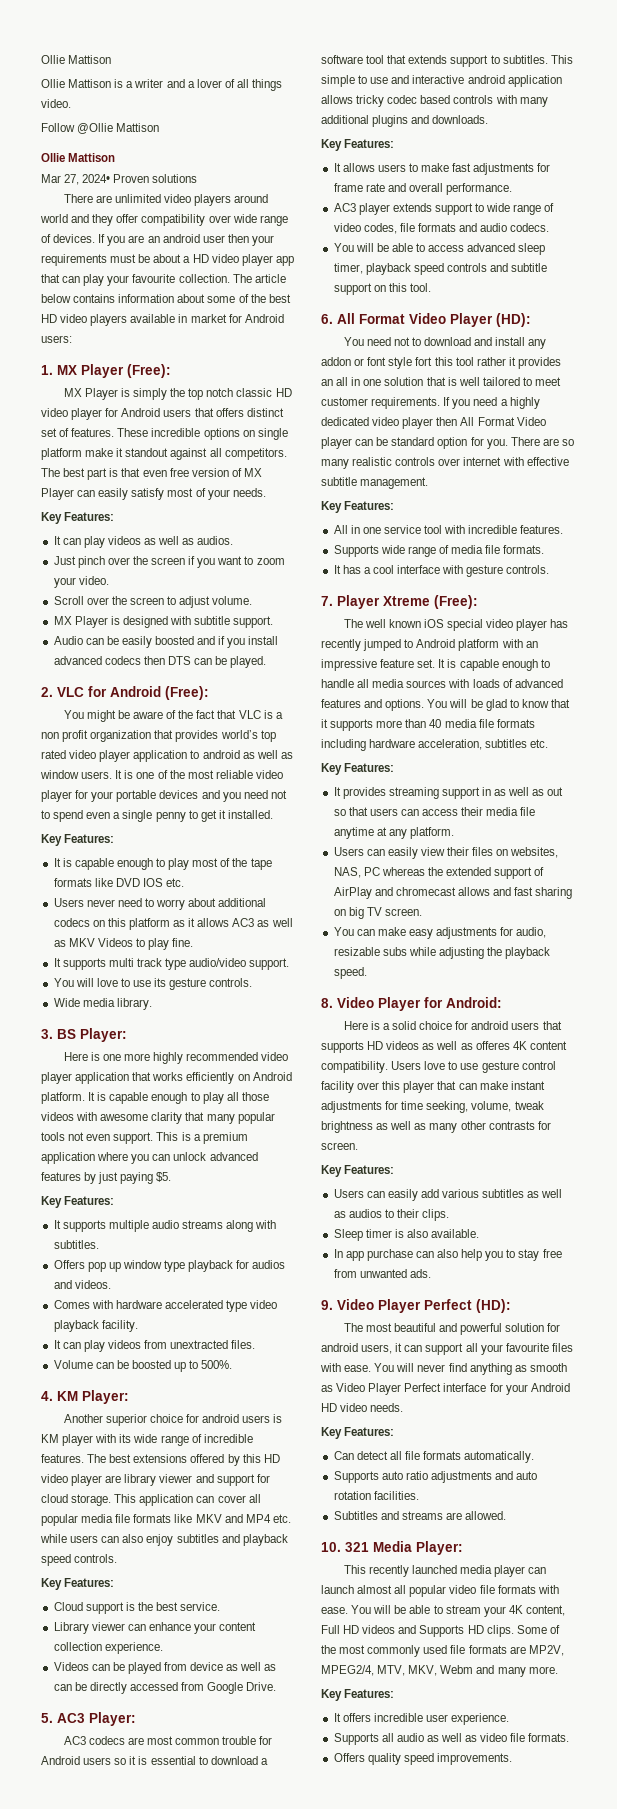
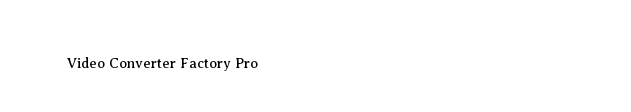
[41,55,112,64] [41,79,283,91] [41,99,71,108] [41,123,160,134] [41,153,116,162] [41,174,198,185] [63,194,269,206] [40,214,288,226] [41,234,274,246] [41,254,294,266] [41,274,286,286] [41,294,291,303] [41,314,284,326] [41,335,72,343] [41,364,171,378] [63,388,292,400] [41,408,284,420] [41,428,288,440] [41,448,287,460] [41,468,262,480] [41,488,266,500] [41,512,115,524] [53,536,234,548] [53,556,285,568] [53,576,109,588] [53,596,253,608] [53,616,274,628] [53,636,279,648] [53,656,267,668] [41,686,209,700] [63,710,283,722] [41,730,276,742] [41,750,293,762] [40,770,283,779] [41,790,287,802] [41,810,273,822] [41,834,115,846] [53,858,272,870] [53,878,185,887] [53,898,267,910] [53,918,293,930] [53,938,194,950] [53,958,290,970] [53,978,253,990] [53,998,152,1010] [41,1028,127,1042] [63,1052,289,1064] [41,1072,292,1084] [41,1092,269,1104] [41,1112,275,1124] [41,1132,248,1144] [41,1152,258,1164] [41,1172,172,1184] [41,1196,115,1208] [53,1220,277,1232] [53,1240,99,1249] [53,1260,286,1272] [53,1280,111,1289] [53,1300,278,1312] [53,1320,138,1332] [53,1340,256,1352] [53,1360,233,1372] [41,1390,129,1404] [63,1414,283,1426] [41,1434,253,1446] [41,1454,280,1466] [41,1474,270,1486] [41,1494,261,1506] [41,1514,291,1526] [40,1534,288,1546] [41,1554,118,1566] [41,1578,115,1590] [53,1602,221,1614] [53,1622,257,1634] [53,1642,163,1654] [53,1662,277,1674] [53,1682,277,1694] [41,1712,136,1726] [63,1736,273,1745] [41,1756,268,1765] [321,55,573,67] [321,75,562,87] [321,95,548,107] [321,115,489,127] [321,139,395,151] [333,163,551,175] [333,183,513,195] [333,203,555,215] [333,223,550,234] [333,243,546,255] [333,263,548,275] [333,283,431,295] [321,313,531,327] [343,337,547,349] [321,357,561,369] [321,377,562,386] [321,397,540,409] [321,417,546,429] [321,437,574,449] [321,457,569,469] [321,477,429,489] [321,501,395,513] [333,525,564,534] [333,545,545,557] [333,565,550,577] [321,595,478,609] [343,619,569,631] [321,639,538,651] [321,659,550,671] [321,679,563,688] [321,699,570,711] [321,719,535,731] [321,739,549,751] [321,763,395,775] [333,787,564,799] [333,807,536,816] [333,827,454,839] [333,847,559,859] [333,867,545,879] [333,887,573,899] [333,907,422,919] [333,927,547,939] [333,947,551,959] [333,967,367,979] [321,997,502,1011] [343,1021,562,1030] [321,1041,567,1053] [321,1061,556,1073] [321,1081,545,1093] [321,1101,544,1113] [321,1121,551,1133] [321,1142,358,1150] [321,1165,395,1177] [333,1189,563,1201] [333,1209,450,1221] [333,1229,480,1241] [333,1249,562,1261] [333,1269,431,1278] [321,1299,511,1313] [343,1323,561,1335] [321,1343,573,1355] [320,1363,567,1375] [321,1383,570,1395] [321,1403,404,1412] [321,1427,395,1439] [333,1451,535,1463] [333,1471,538,1483] [333,1491,419,1500] [333,1511,507,1520] [321,1541,463,1555] [343,1565,547,1577] [321,1585,559,1597] [321,1605,565,1617] [321,1625,560,1637] [321,1645,564,1657] [321,1665,558,1677] [321,1689,395,1701] [333,1713,510,1725] [333,1733,570,1745] [333,1753,512,1765] Ollie Mattison // Ollie Mattison is a writer and a lover of all things video. // Follow @Ollie Mattison // Ollie Mattison // Mar 27, 2024• Proven solutions // There are unlimited video players around world and they offer compatibility over wide range of devices. If you are an android user then your requirements must be about a HD video player app that can play your favourite collection. The article below contains information about some of the best HD video players available in market for Android users: // 1. MX Player (Free): // MX Player is simply the top notch classic HD video player for Android users that offers distinct set of features. These incredible options on single platform make it standout against all competitors. The best part is that even free version of MX Player can easily satisfy most of your needs. // Key Features: // It can play videos as well as audios. // Just pinch over the screen if you want to zoom your video. // Scroll over the screen to adjust volume. // MX Player is designed with subtitle support. // Audio can be easily boosted and if you install advanced codecs then DTS can be played. // 2. VLC for Android (Free): // You might be aware of the fact that VLC is a non profit organization that provides world’s top rated video player application to android as well as window users. It is one of the most reliable video player for your portable devices and you need not to spend even a single penny to get it installed. // Key Features: // It is capable enough to play most of the tape formats like DVD IOS etc. // Users never need to worry about additional codecs on this platform as it allows AC3 as well as MKV Videos to play fine. // It supports multi track type audio/video support. // You will love to use its gesture controls. // Wide media library. // 3. BS Player: // Here is one more highly recommended video player application that works efficiently on Android platform. It is capable enough to play all those videos with awesome clarity that many popular tools not even support. This is a premium application where you can unlock advanced features by just paying $5. // Key Features: // It supports multiple audio streams along with subtitles. // Offers pop up window type playback for audios and videos. // Comes with hardware accelerated type video playback facility. // It can play videos from unextracted files. // Volume can be boosted up to 500%. // 4. KM Player: // Another superior choice for android users is KM player with its wide range of incredible features. The best extensions offered by this HD video player are library viewer and support for cloud storage. This application can cover all popular media file formats like MKV and MP4 etc. while users can also enjoy subtitles and playback speed controls. // Key Features: // Cloud support is the best service. // Library viewer can enhance your content collection experience. // Videos can be played from device as well as can be directly accessed from Google Drive. // 5. AC3 Player: // AC3 codecs are most common trouble for Android users so it is essential to download a software tool that extends support to subtitles. This simple to use and interactive android application allows tricky codec based controls with many additional plugins and downloads. // Key Features: // It allows users to make fast adjustments for frame rate and overall performance. // AC3 player extends support to wide range of video codes, file formats and audio codecs. // You will be able to access advanced sleep timer, playback speed controls and subtitle support on this tool. // 6. All Format Video Player (HD): // You need not to download and install any addon or font style fort this tool rather it provides an all in one solution that is well tailored to meet customer requirements. If you need a highly dedicated video player then All Format Video player can be standard option for you. There are so many realistic controls over internet with effective subtitle management. // Key Features: // All in one service tool with incredible features. // Supports wide range of media file formats. // It has a cool interface with gesture controls. // 7. Player Xtreme (Free): // The well known iOS special video player has recently jumped to Android platform with an impressive feature set. It is capable enough to handle all media sources with loads of advanced features and options. You will be glad to know that it supports more than 40 media file formats including hardware acceleration, subtitles etc. // Key Features: // It provides streaming support in as well as out so that users can access their media file anytime at any platform. // Users can easily view their files on websites, NAS, PC whereas the extended support of AirPlay and chromecast allows and fast sharing on big TV screen. // You can make easy adjustments for audio, resizable subs while adjusting the playback speed. // 8. Video Player for Android: // Here is a solid choice for android users that supports HD videos as well as offeres 4K content compatibility. Users love to use gesture control facility over this player that can make instant adjustments for time seeking, volume, tweak brightness as well as many other contrasts for screen. // Key Features: // Users can easily add various subtitles as well as audios to their clips. // Sleep timer is also available. // In app purchase can also help you to stay free from unwanted ads. // 9. Video Player Perfect (HD): // The most beautiful and powerful solution for android users, it can support all your favourite files with ease. You will never find anything as smooth as Video Player Perfect interface for your Android HD video needs. // Key Features: // Can detect all file formats automatically. // Supports auto ratio adjustments and auto rotation facilities. // Subtitles and streams are allowed. // 10. 321 Media Player: // This recently launched media player can launch almost all popular video file formats with ease. You will be able to stream your 4K content, Full HD videos and Supports HD clips. Some of the most commonly used file formats are MP2V, MPEG2/4, MTV, MKV, Webm and many more. // Key Features: // It offers incredible user experience. // Supports all audio as well as video file formats. // Offers quality speed improvements. -> [67,57,258,71] Video Converter Factory Pro

